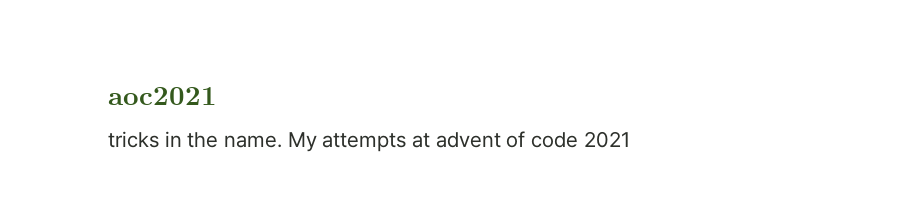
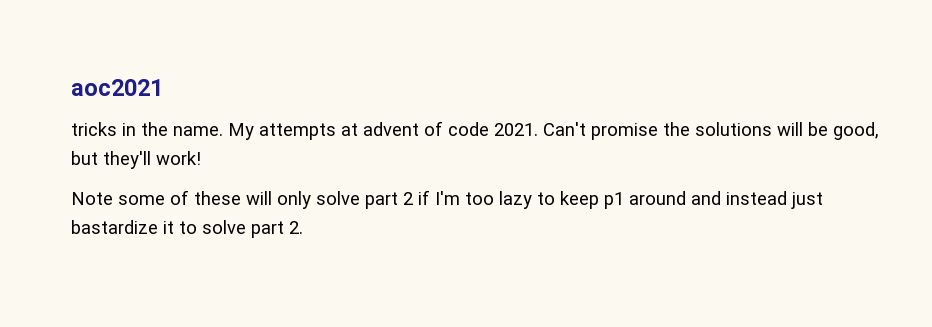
[583,131,630,148] 2021 -> [494,122,879,140] [71,151,201,169] [71,190,823,209] [71,220,303,238] 2021. Can't promise the solutions will be good, but they'll work! // Note some of these will only solve part 2 if I'm too lazy to keep p1 around and instead just bastardize it to solve part 2.

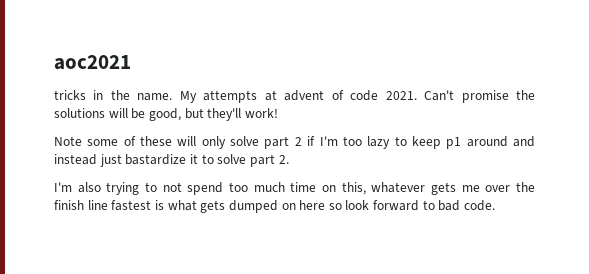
(303, 227) none -> [54,182,536,195] [54,200,496,213] // I'm also trying to not spend too much time on this, whatever gets me over the finish line fastest is what gets dumped on here so look forward to bad code.

